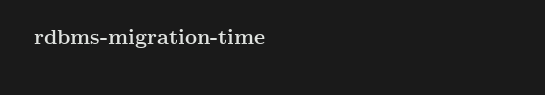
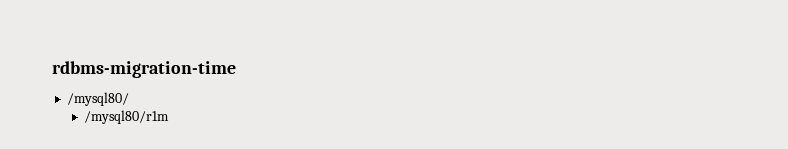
(265, 38) none -> [67,92,130,106] [84,110,170,124] // /mysql80/ // /mysql80/r1m

